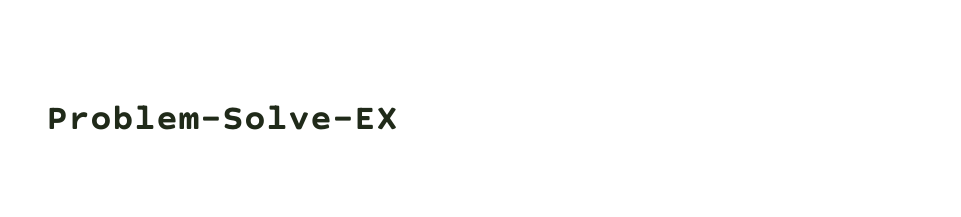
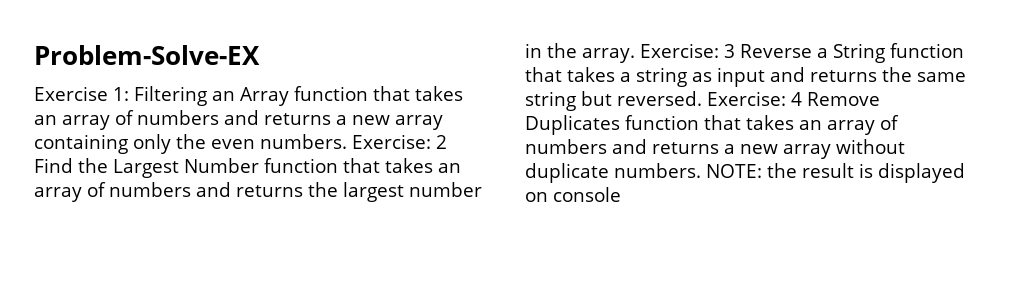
(398, 117) none -> [34,86,463,106] [34,110,443,130] [34,134,447,154] [34,158,461,178] [34,182,482,202] [525,43,964,63] [525,67,966,87] [525,91,880,111] [525,115,899,135] [525,139,905,159] [525,163,965,183] [525,187,621,202] // Exercise 1: Filtering an Array function that takes an array of numbers and returns a new array containing only the even numbers. Exercise: 2 Find the Largest Number function that takes an array of numbers and returns the largest number in the array. Exercise: 3 Reverse a String function that takes a string as input and returns the same string but reversed. Exercise: 4 Remove Duplicates function that takes an array of numbers and returns a new array without duplicate numbers. NOTE: the result is displayed on console

